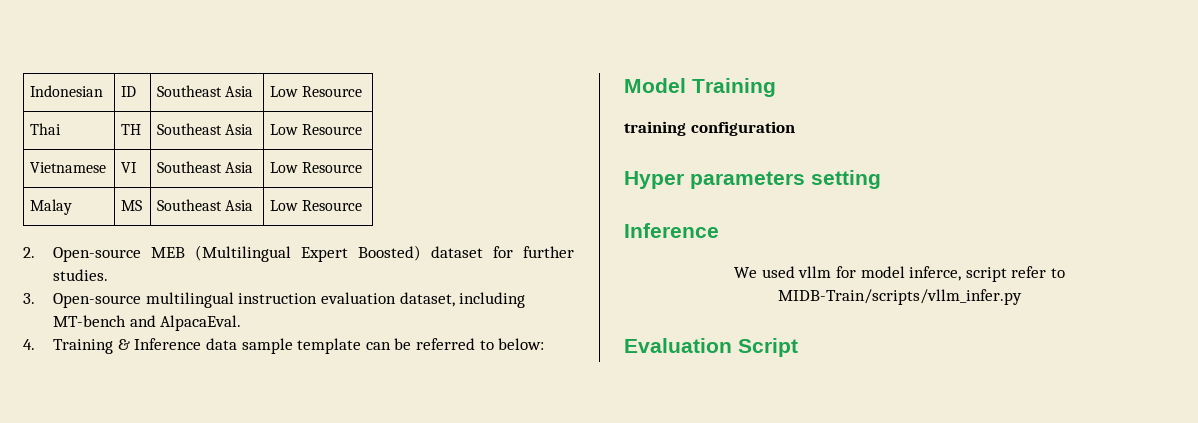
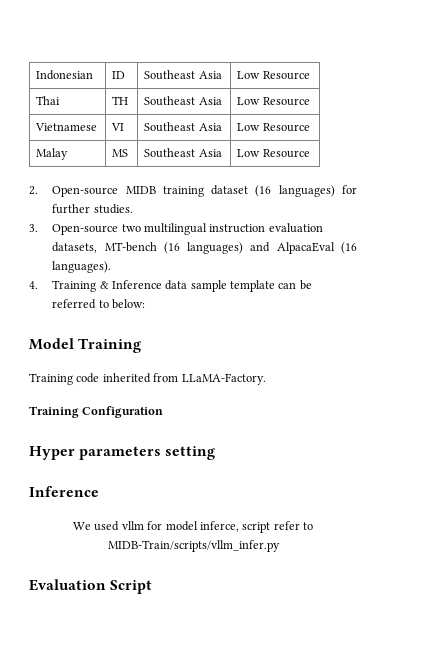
[151,245,484,262] MEB (Multilingual Expert Boosted) dataset -> [125,185,335,197] MIDB training dataset (16 languages)
(142, 300) none -> [121,224,141,232] two
[399,292,526,308] [53,315,242,331] dataset, including MT-bench and AlpacaEval. -> [52,242,357,254] [52,261,112,273] datasets, MT-bench (16 languages) and AlpacaEval (16 languages).
[624,121,795,136] training configuration -> [29,373,266,385] [29,406,164,418] Training code inherited from LLaMA-Factory. // Training Configuration

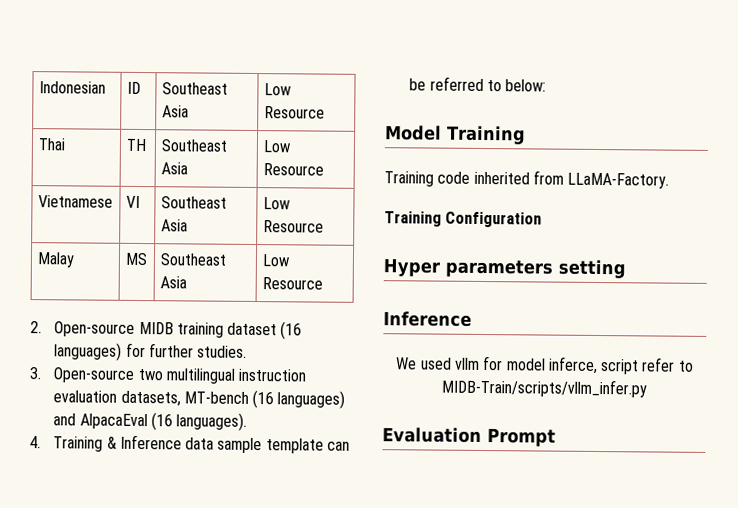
[110,580,153,594] Script -> [487,428,556,447] Prompt

